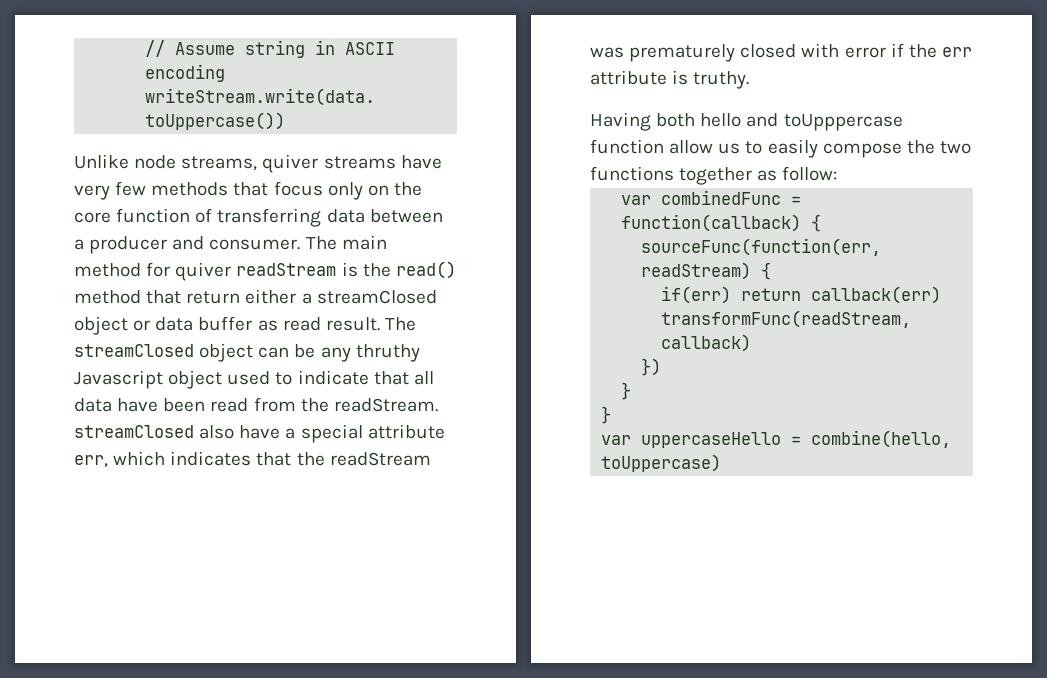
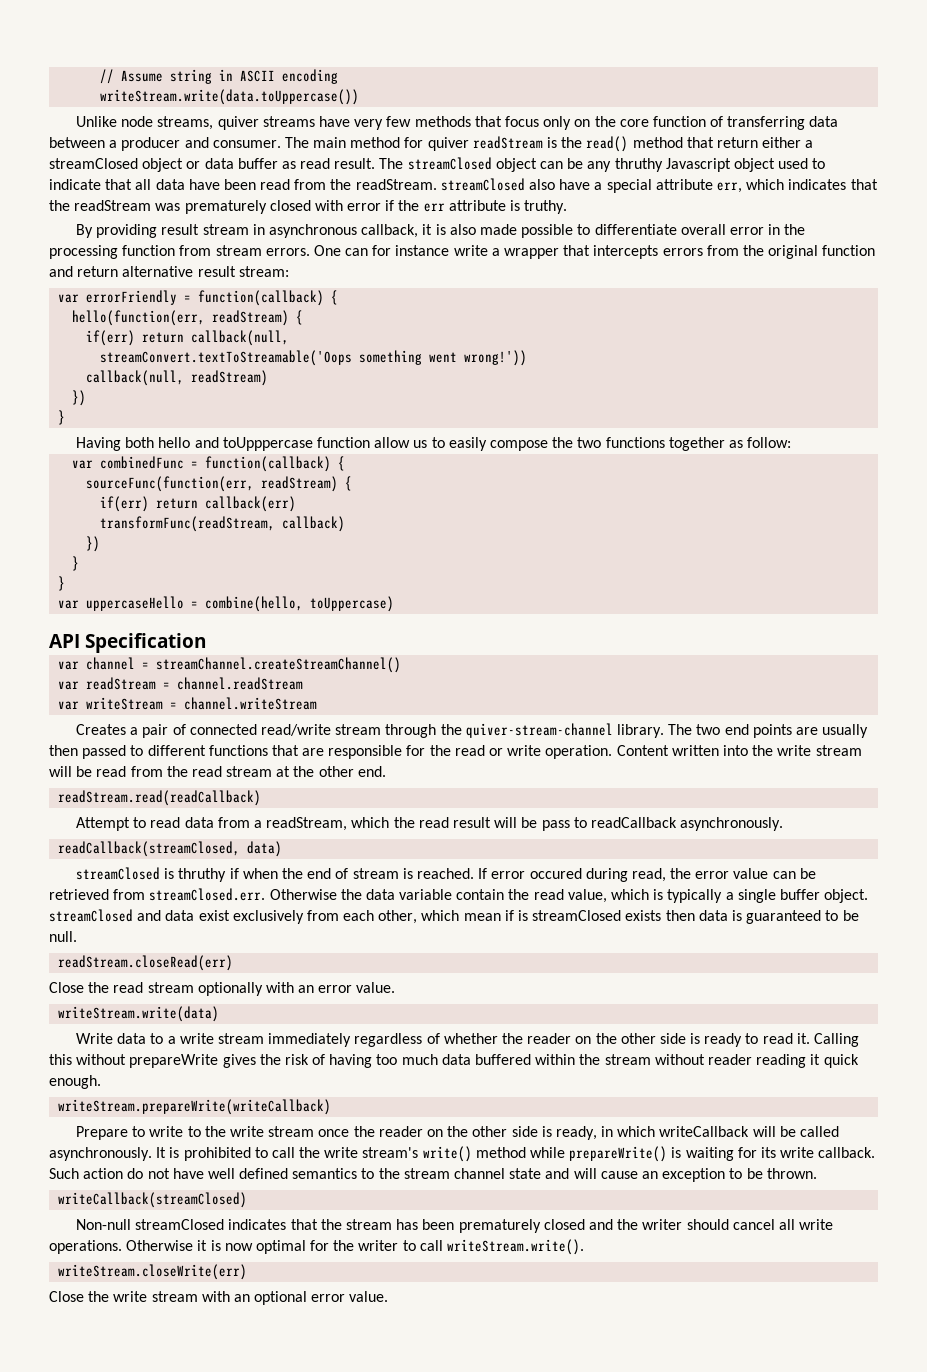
(750, 80) none -> [76,224,806,238] [49,245,876,259] [49,266,289,277] [58,290,339,306] [72,310,304,326] [86,330,290,346] [100,350,528,366] [86,370,269,386] [72,390,87,406] [58,410,66,425] // By providing result stream in asynchronous callback, it is also made possible to differentiate overall error in the processing function from stream errors. One can for instance write a wrapper that intercepts errors from the original function and return alternative result stream: // var errorFriendly = function(callback) { // hello(function(err, readStream) { // if(err) return callback(null, // streamConvert.textToStreamable('Oops something went wrong!')) // callback(null, readStream) // }) // }
(722, 463) none -> [49,633,207,653] [58,657,402,673] [58,677,304,690] [58,697,318,710] [76,723,869,738] [49,745,862,759] [49,766,386,777] [58,790,262,806] [76,817,784,831] [58,841,283,857] [76,867,816,882] [49,888,869,903] [49,909,859,924] [49,931,77,942] [58,955,234,971] [49,982,396,996] [58,1006,220,1022] [76,1033,859,1047] [49,1054,859,1068] [49,1075,101,1089] [58,1099,332,1115] [76,1126,839,1140] [49,1146,876,1162] [49,1168,817,1182] [58,1192,248,1208] [76,1219,834,1233] [49,1239,585,1255] [58,1264,248,1280] [49,1291,389,1305] // API Specification // var channel = streamChannel.createStreamChannel() // var readStream = channel.readStream // var writeStream = channel.writeStream // Creates a pair of connected read/write stream through the quiver-stream-channel library. The two end points are usually then passed to different functions that are responsible for the read or write operation. Content written into the write stream will be read from the read stream at the other end. // readStream.read(readCallback) // Attempt to read data from a readStream, which the read result will be pass to readCallback asynchronously. // readCallback(streamClosed, data) // streamClosed is thruthy if when the end of stream is reached. If error occured during read, the error value can be retrieved from streamClosed.err. Otherwise the data variable contain the read value, which is typically a single buffer object. streamClosed and data exist exclusively from each other, which mean if is streamClosed exists then data is guaranteed to be null. // readStream.closeRead(err) // Close the read stream optionally with an error value. // writeStream.write(data) // Write data to a write stream immediately regardless of whether the reader on the other side is ready to read it. Calling this without prepareWrite gives the risk of having too much data buffered within the stream without reader reading it quick enough. // writeStream.prepareWrite(writeCallback) // Prepare to write to the write stream once the reader on the other side is ready, in which writeCallback will be called asynchronously. It is prohibited to call the write stream's write() method while prepareWrite() is waiting for its write callback. Such action do not have well defined semantics to the stream channel state and will cause an exception to be thrown. // writeCallback(streamClosed) // Non-null streamClosed indicates that the stream has been prematurely closed and the writer should cancel all write operations. Otherwise it is now optimal for the writer to call writeStream.write(). // writeStream.closeWrite(err) // Close the write stream with an optional error value.

